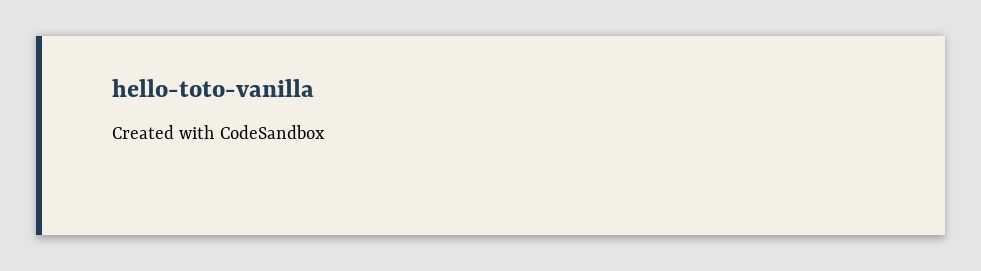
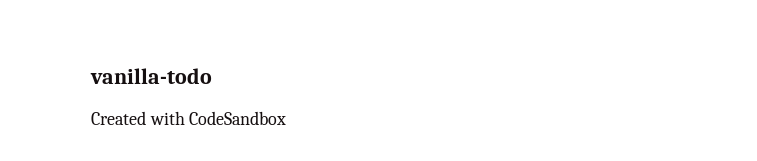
[112,79,314,97] hello-toto-vanilla -> [90,68,212,84] vanilla-todo

